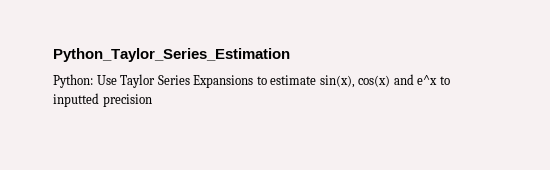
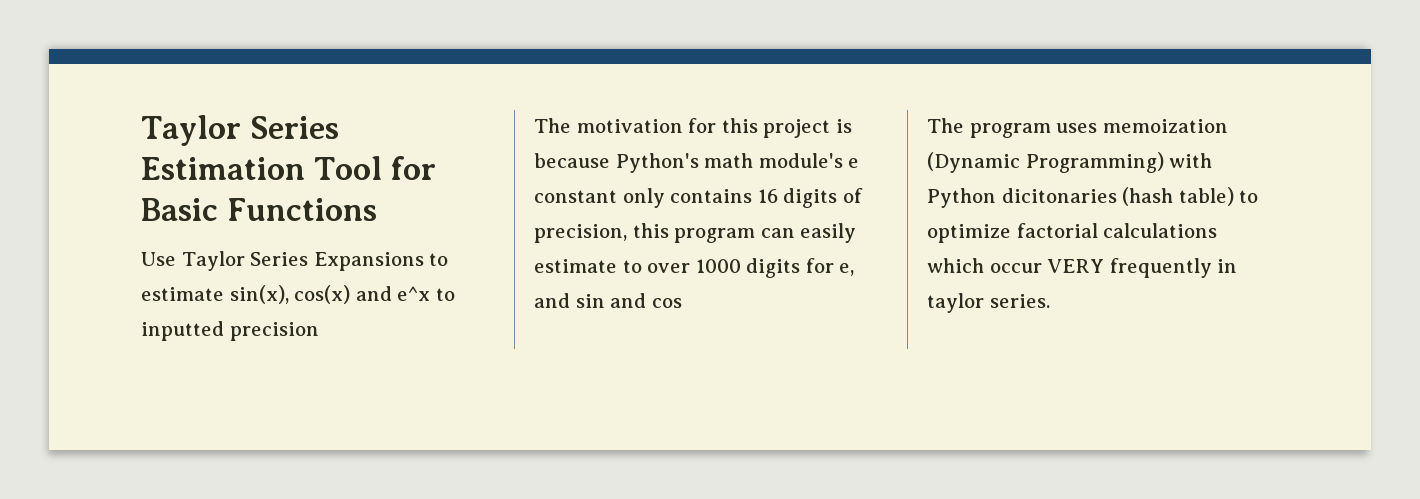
[53,48,290,62] [53,74,93,88] Python_Taylor_Series_Estimation // Python: -> [141,115,339,146] [141,156,437,180] [141,198,377,221] Taylor Series Estimation Tool for Basic Functions //
(152, 100) none -> [534,118,852,138] [534,153,860,173] [534,188,863,208] [534,223,857,243] [534,258,855,278] [534,293,682,308] [927,118,1228,138] [927,152,1213,173] [927,187,1259,208] [927,223,1218,243] [927,258,1238,278] [927,293,1050,313] // The motivation for this project is because Python's math module's e constant only contains 16 digits of precision, this program can easily estimate to over 1000 digits for e, and sin and cos // The program uses memoization (Dynamic Programming) with Python dicitonaries (hash table) to optimize factorial calculations which occur VERY frequently in taylor series.

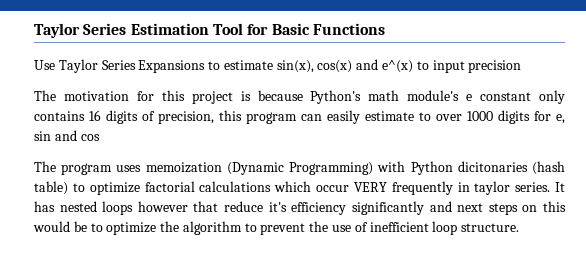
[397,286,455,301] [141,321,224,341] e^x to inputted -> [382,60,465,73] e^(x) to input
[534,293,570,308] and -> (565, 119) none
(1050, 301) none -> [554,182,565,192] [34,201,567,215] [33,221,520,235] It has nested loops however that reduce it's efficiency significantly and next steps on this would be to optimize the algorithm to prevent the use of inefficient loop structure.

